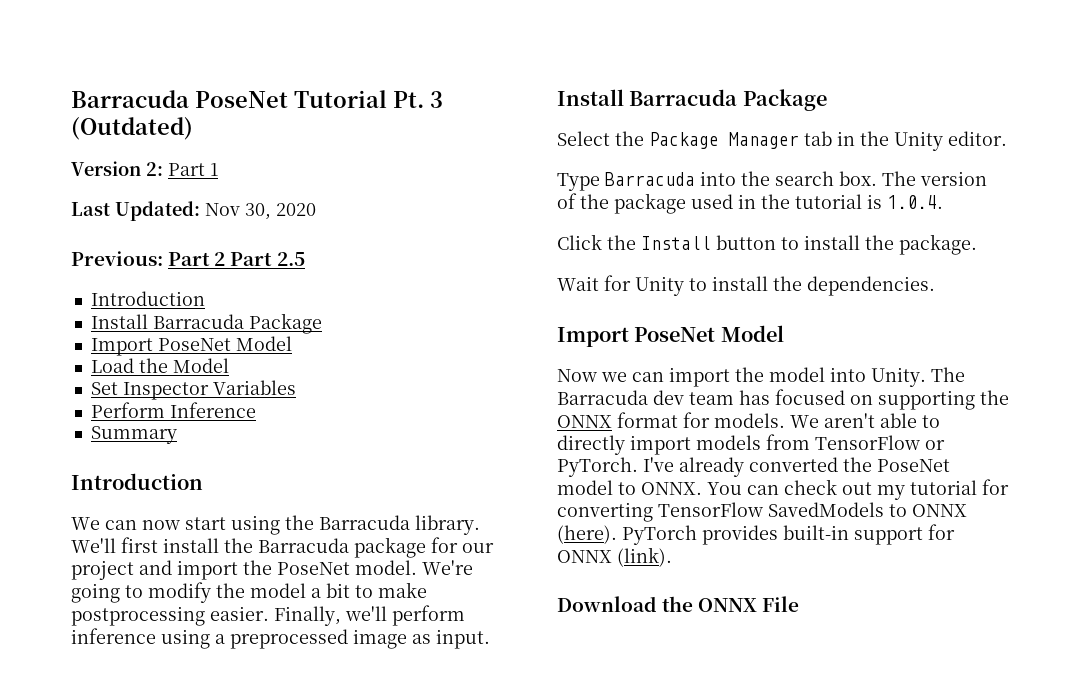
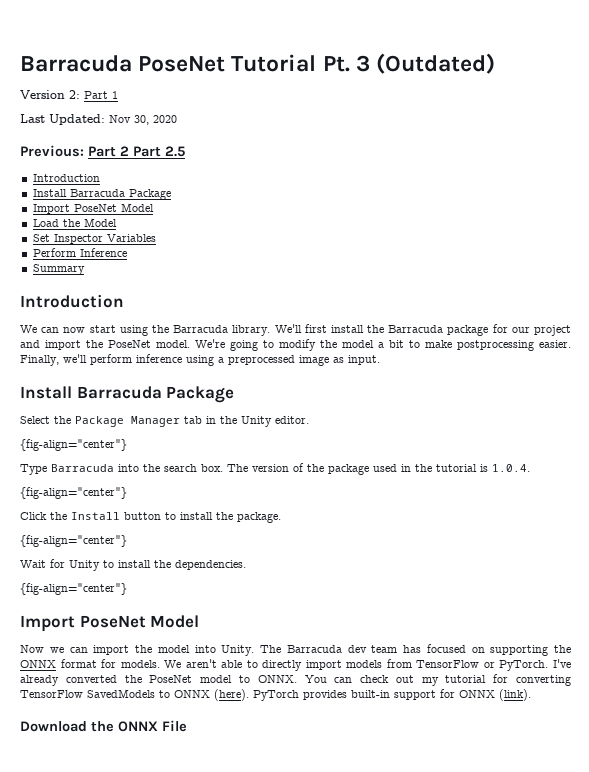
(1007, 138) none -> [20,439,127,451] // {fig-align="center"}
(943, 202) none -> [20,487,127,499] // {fig-align="center"}
(977, 244) none -> [20,535,127,547] // {fig-align="center"}
(935, 286) none -> [20,583,127,595] // {fig-align="center"}

